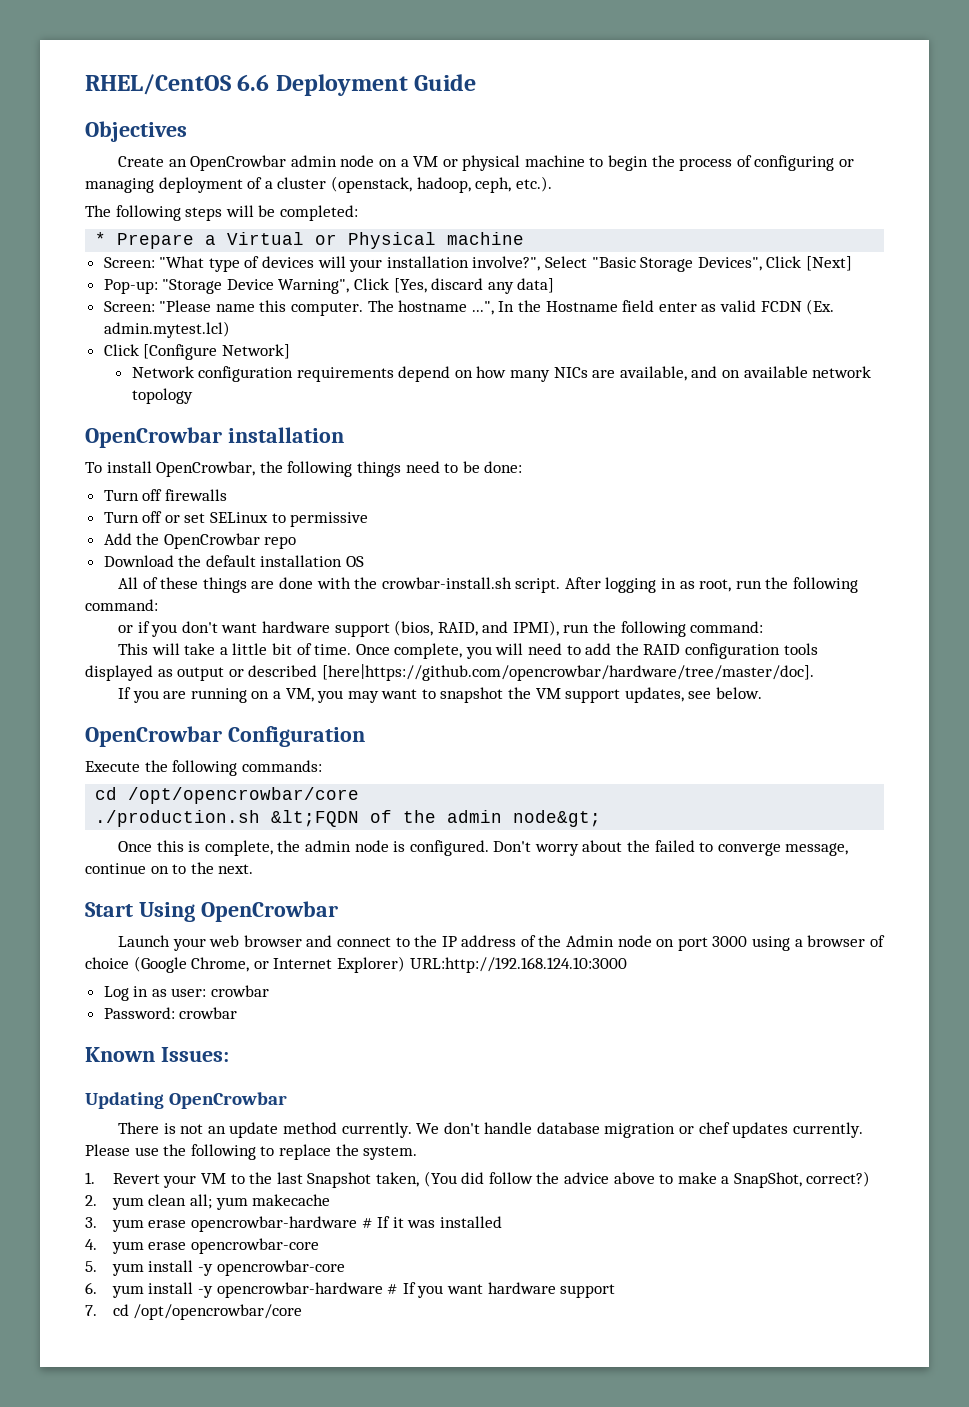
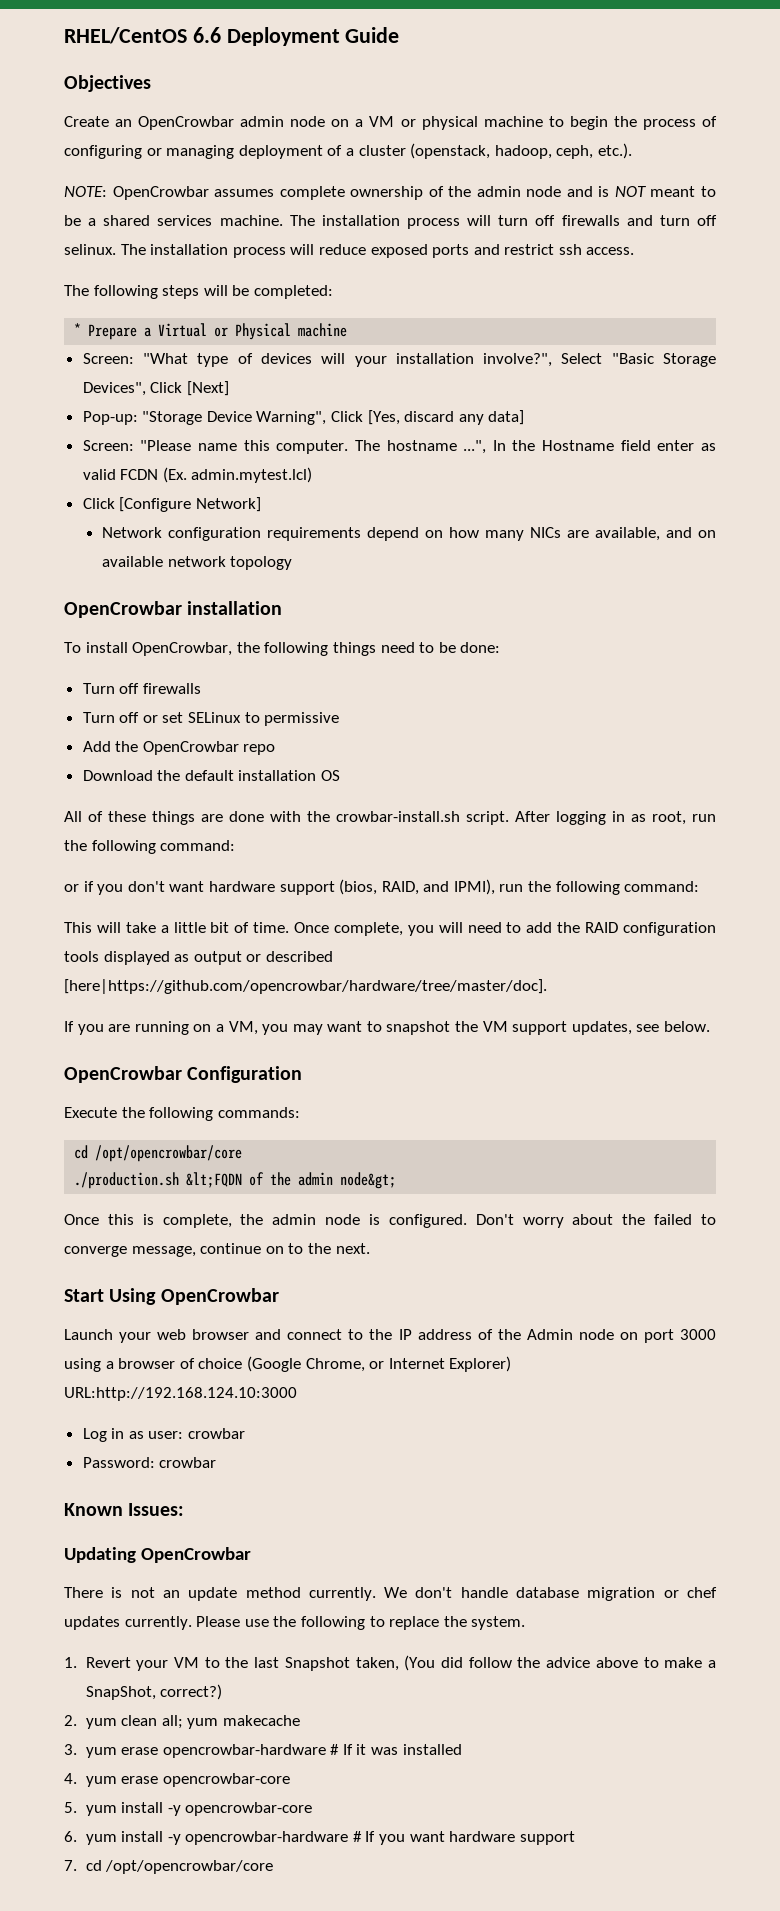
(552, 184) none -> [64,186,717,200] [64,215,717,229] [64,244,635,258] // NOTE: OpenCrowbar assumes complete ownership of the admin node and is NOT meant to be a shared services machine. The installation process will turn off firewalls and turn off selinux. The installation process will reduce exposed ports and restrict ssh access.

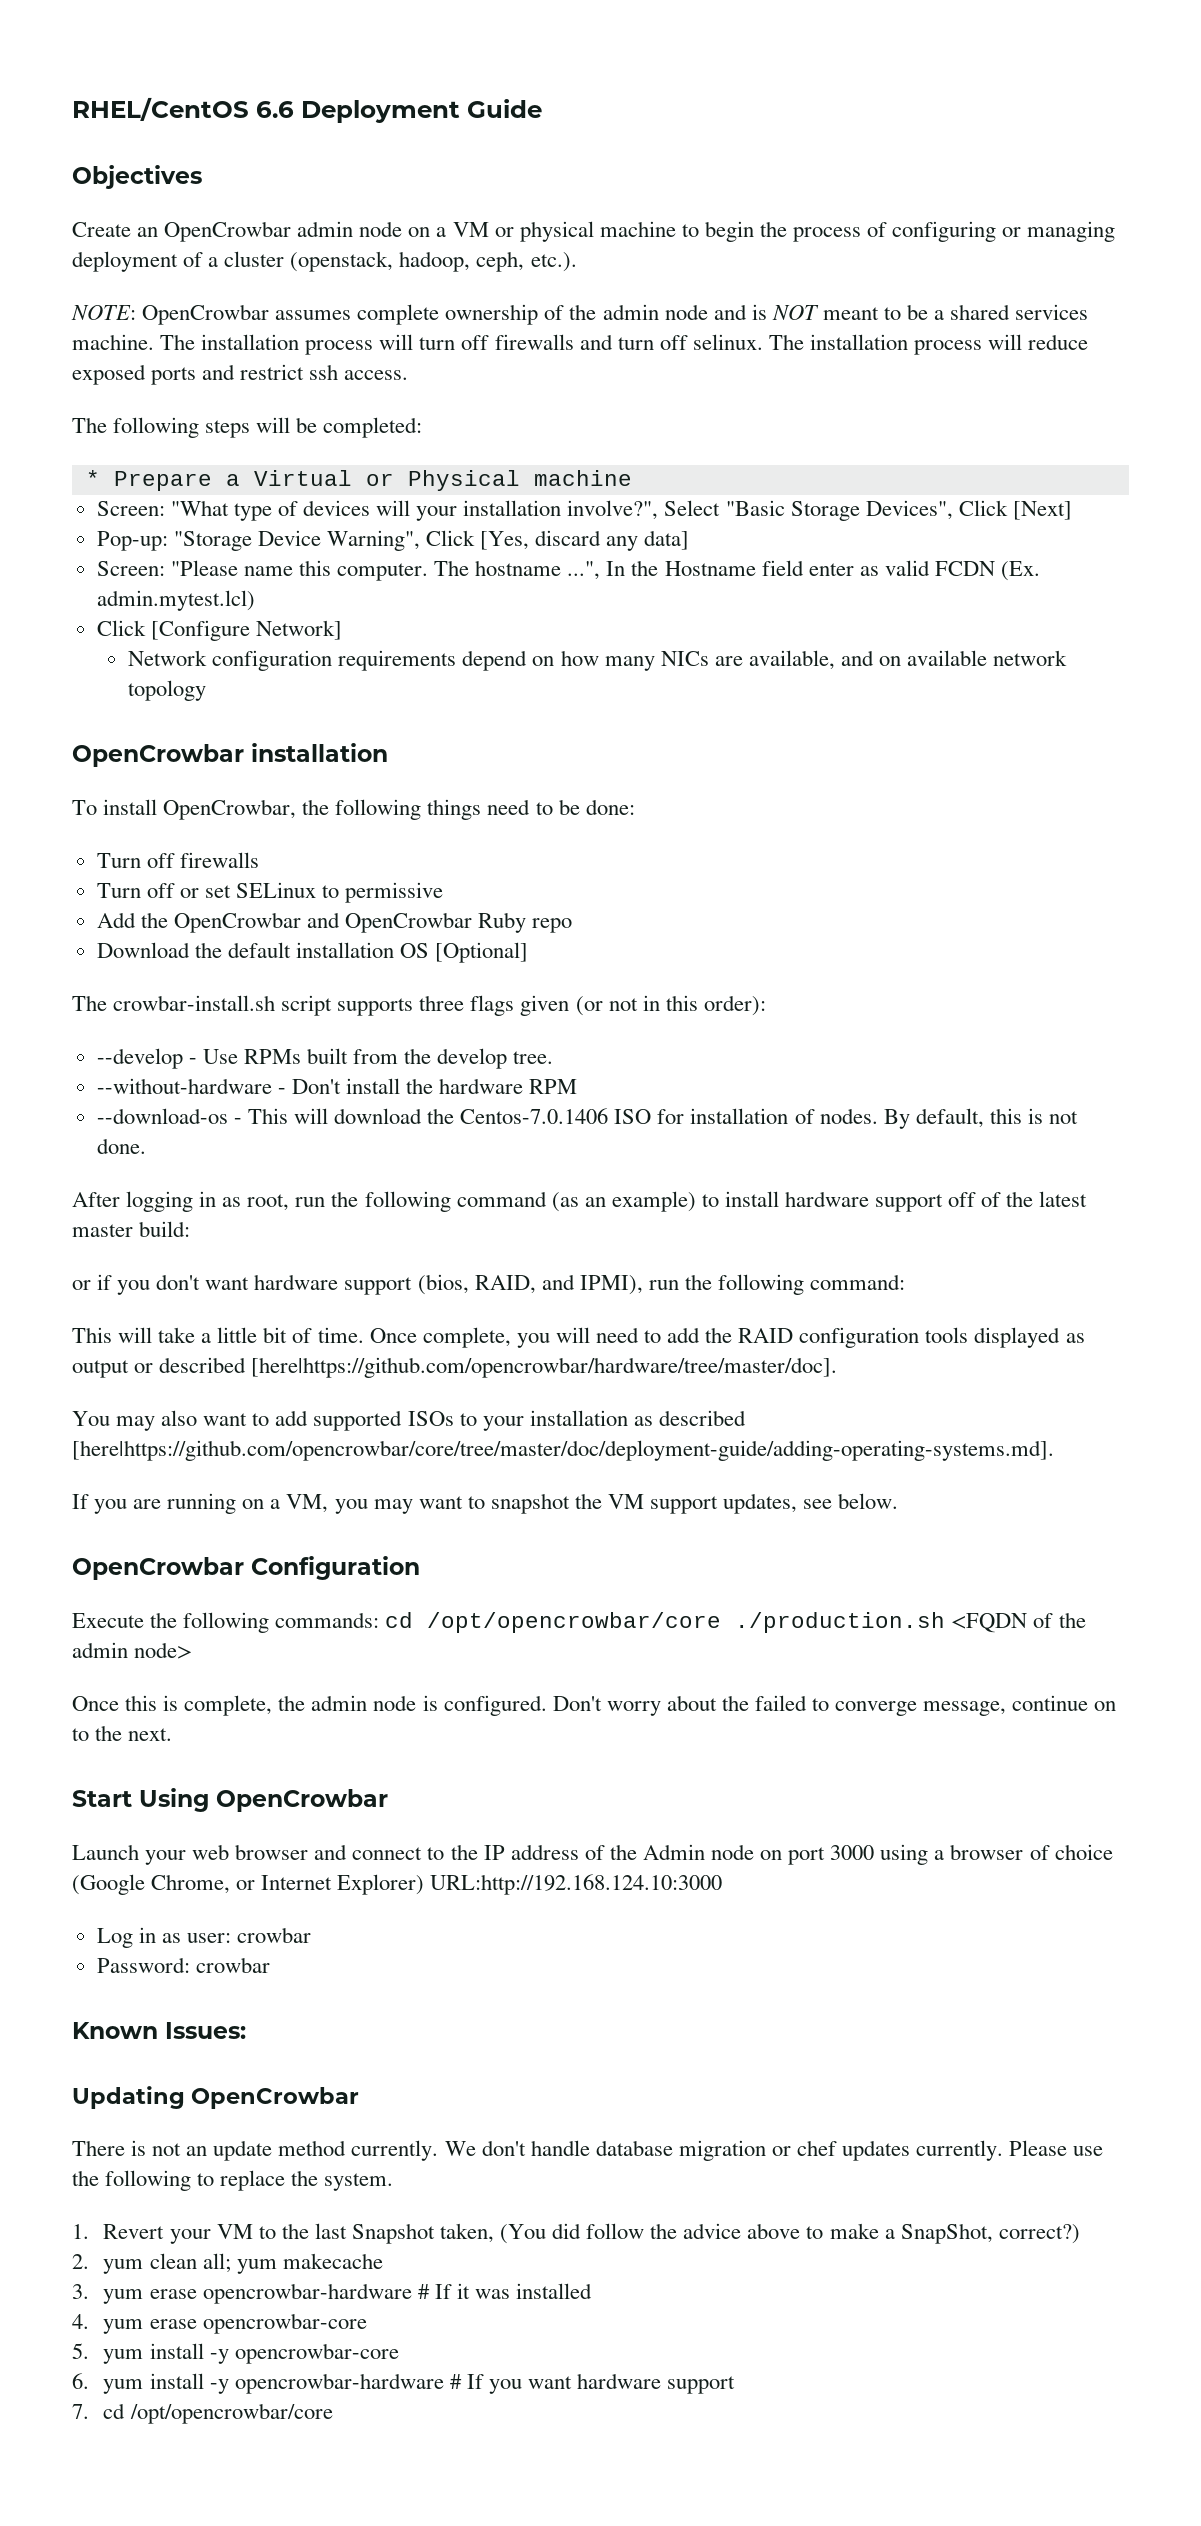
(239, 748) none -> [306,912,527,933] and OpenCrowbar Ruby
[64,811,509,825] // All of these things are done with the crowbar-install.sh script. -> [435,942,529,963] [72,995,766,1016] [96,1048,554,1069] [96,1078,578,1094] [96,1108,1078,1129] [96,1138,146,1154] [Optional] // The crowbar-install.sh script supports three flags given (or not in this order): // --develop - Use RPMs built from the develop tree. // --without-hardware - Don't install the hardware RPM // --download-os - This will download the Centos-7.0.1406 ISO for installation of nodes. By default, this is not done. //
[160,840,236,851] command: -> [456,1191,1088,1212] [72,1221,191,1237] command (as an example) to install hardware support off of the latest master build:
(547, 986) none -> [72,1410,746,1431] [72,1440,1054,1461] // You may also want to add supported ISOs to your installation as described [here|https://github.com/opencrowbar/core/tree/master/doc/deployment-guide/adding-operating-systems.md].
[74,1145,243,1162] [74,1172,397,1189] // cd /opt/opencrowbar/core // ./production.sh &lt;FQDN of the admin node&gt; -> [385,1612,1086,1633] [72,1642,193,1659] cd /opt/opencrowbar/core ./production.sh <FQDN of the admin node>

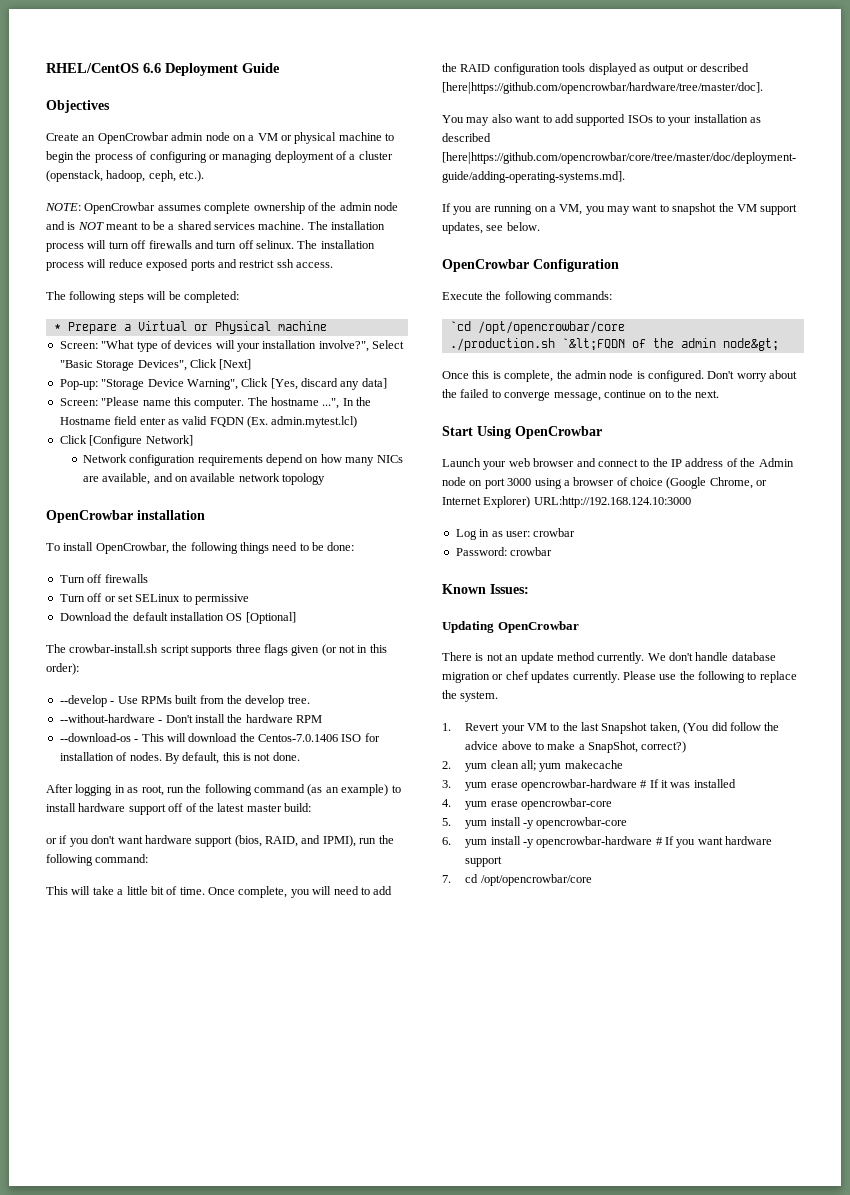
[934,561,995,576] FCDN -> [209,417,244,427] FQDN
[96,912,573,933] // Add the OpenCrowbar and OpenCrowbar Ruby repo -> (249, 599) none
[385,1612,1086,1633] [72,1642,193,1659] cd /opt/opencrowbar/core ./production.sh <FQDN of the admin node> -> [449,321,625,334] [449,338,779,351] // `cd /opt/opencrowbar/core // ./production.sh `&lt;FQDN of the admin node&gt;

